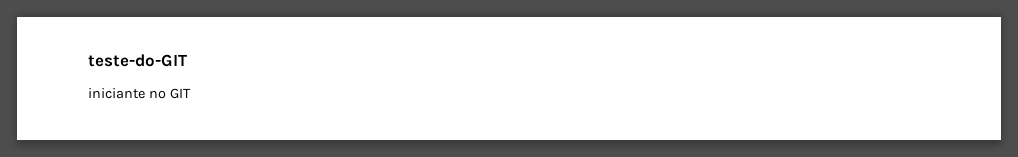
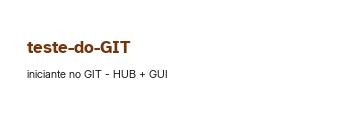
(191, 93) none -> [105,70,168,78] - HUB + GUI

